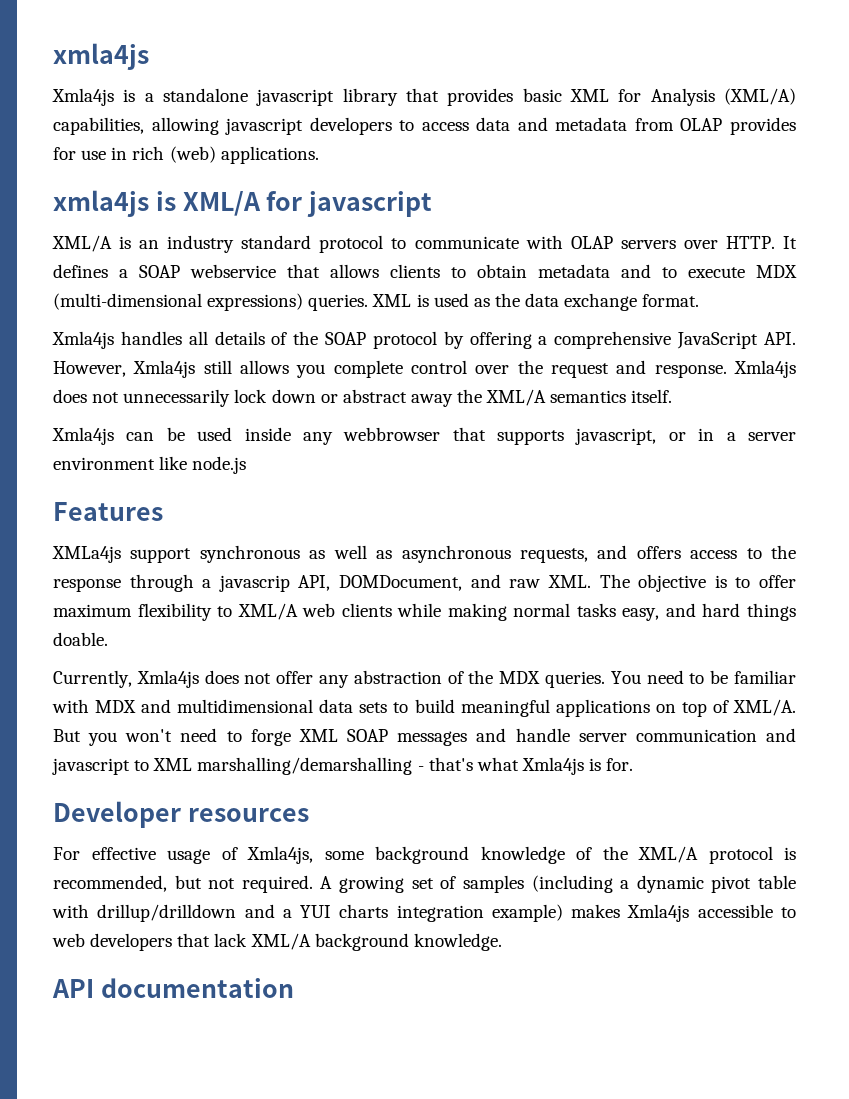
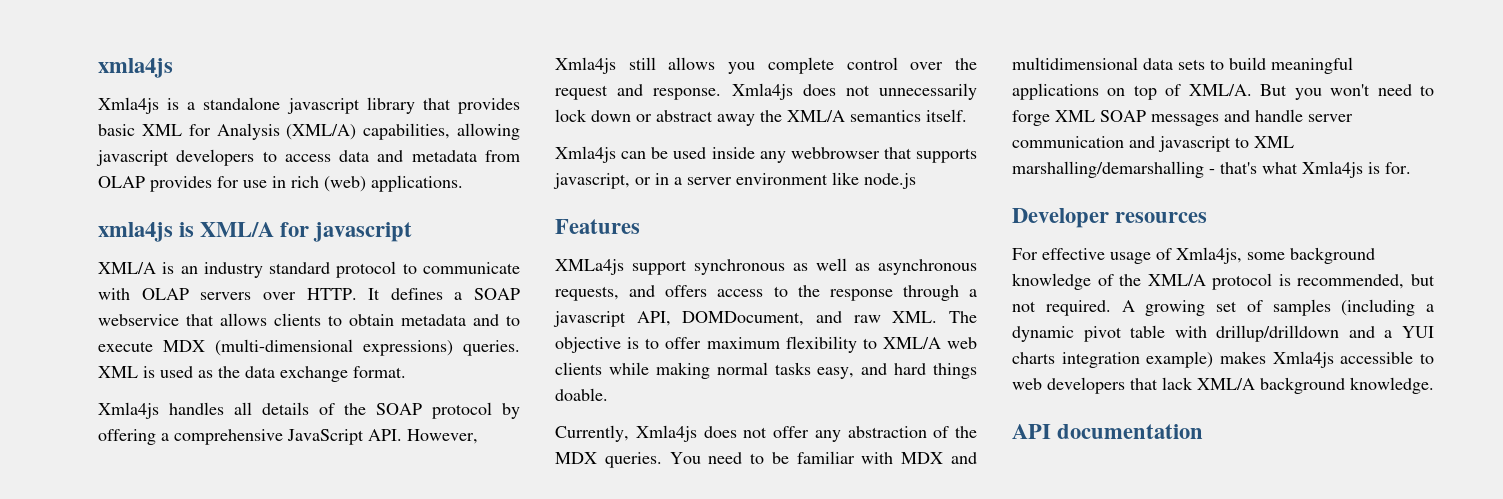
[218,575,290,592] javascrip -> [553,311,626,327] javascript

